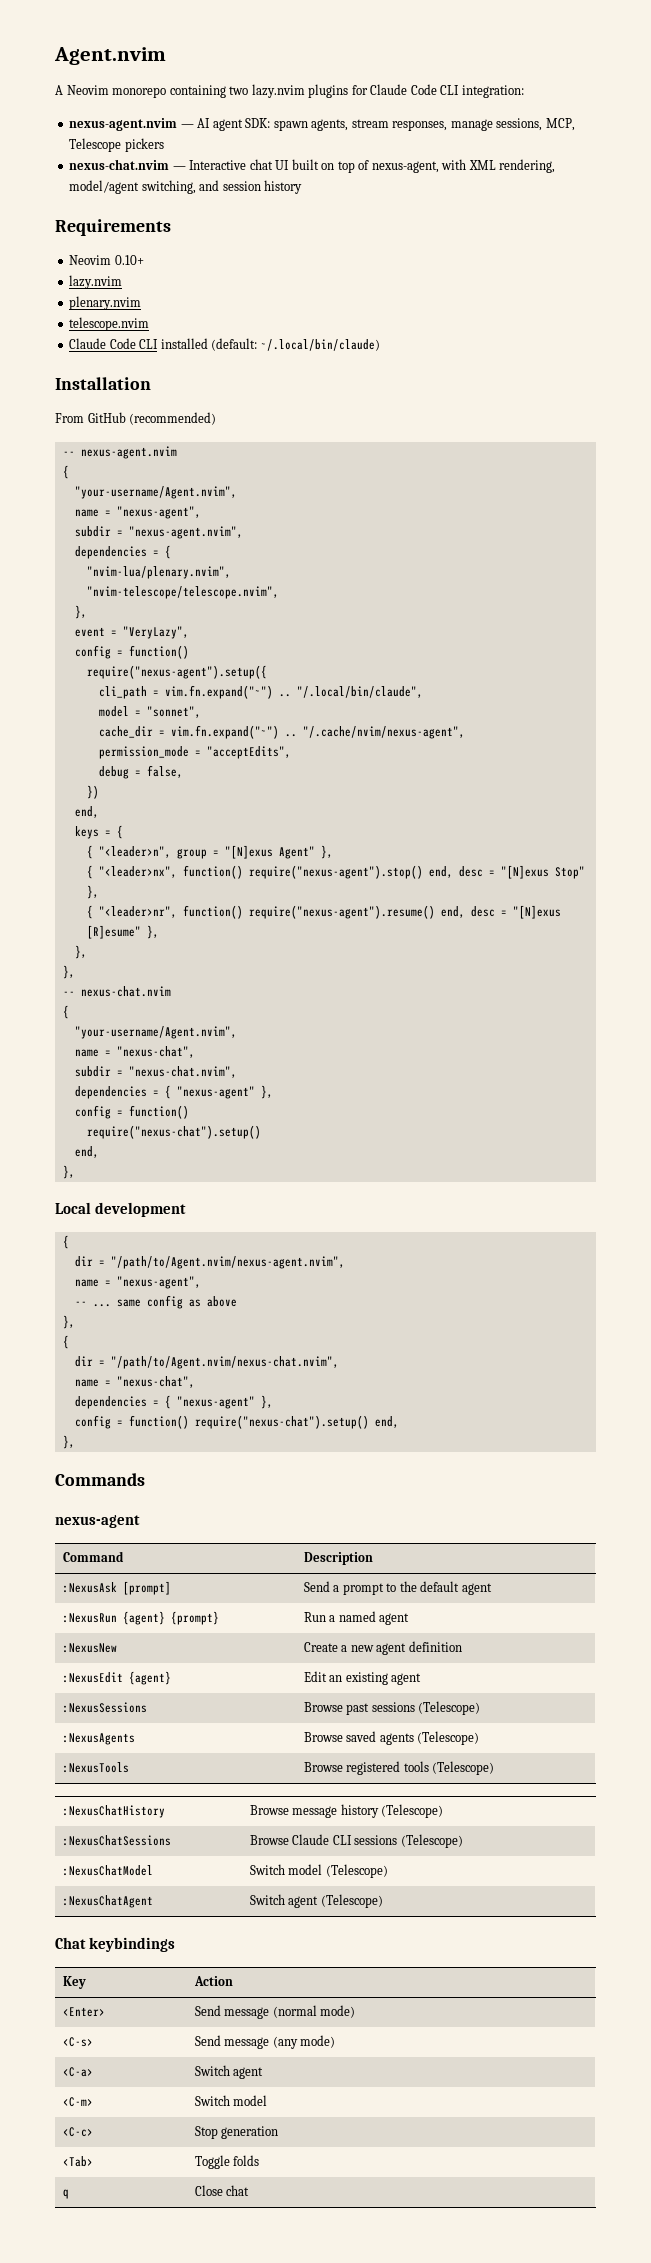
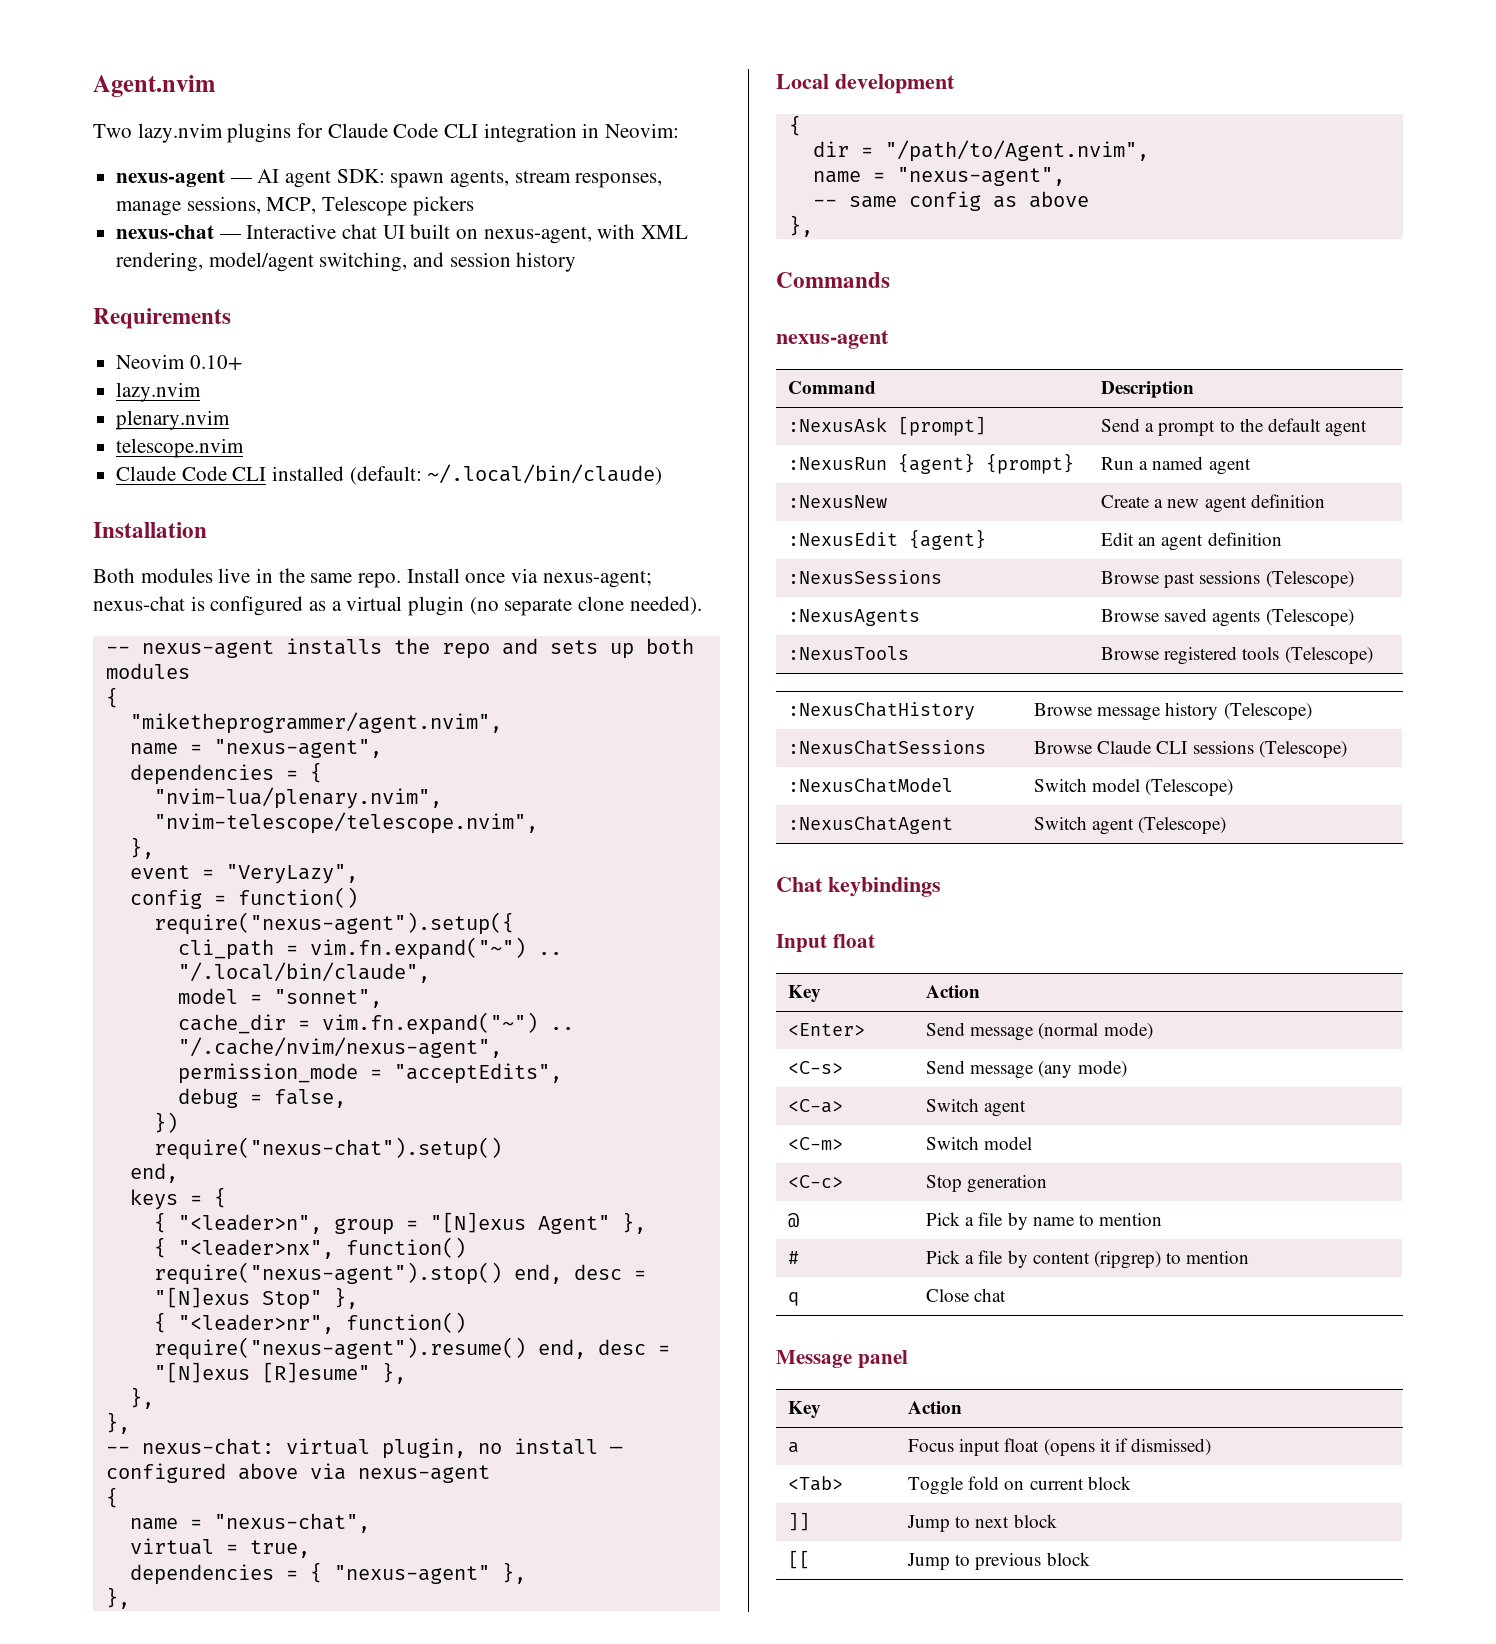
[55,85,249,98] A Neovim monorepo containing two -> [93,124,132,138] Two
[461,85,524,98] [69,118,178,131] integration: // nexus-agent.nvim -> [483,123,680,143] [116,169,226,187] integration in Neovim: // nexus-agent
[69,159,170,170] nexus-chat.nvim -> [116,225,215,239] nexus-chat
[337,160,370,173] top of -> (479, 234) none
[55,412,217,425] [62,446,177,459] [62,465,69,479] [74,486,237,499] [74,506,201,519] [74,526,243,539] From GitHub (recommended) // -- nexus-agent.nvim // { // "your-username/Agent.nvim", // name = "nexus-agent", // subdir = "nexus-agent.nvim", -> [93,568,652,588] [93,596,702,616] [105,638,694,659] [105,663,190,679] [105,687,118,708] [129,712,502,734] [129,739,382,758] Both modules live in the same repo. Install once via nexus-agent; nexus-chat is configured as a virtual plugin (no separate clone needed). // -- nexus-agent installs the repo and sets up both modules // { // "miketheprogrammer/agent.nvim", // name = "nexus-agent",
(99, 792) none -> [153,1137,502,1160] // require("nexus-chat").setup()
[80,986,171,997] [62,1005,69,1019] [74,1026,237,1039] [74,1046,195,1058] [74,1066,237,1078] [74,1085,273,1099] [74,1105,189,1119] [86,1125,261,1139] [74,1146,99,1158] nexus-chat.nvim // { // "your-username/Agent.nvim", // name = "nexus-chat", // subdir = "nexus-chat.nvim", // dependencies = { "nexus-agent" }, // config = function() // require("nexus-chat").setup() // end, -> [141,1438,623,1459] [105,1463,490,1483] [105,1487,118,1508] [129,1513,370,1533] [129,1538,310,1558] [129,1562,526,1585] nexus-chat: virtual plugin, no install — configured above via nexus-agent // { // name = "nexus-chat", // virtual = true, // dependencies = { "nexus-agent" },
[110,1256,345,1269] "/path/to/Agent.nvim/nexus-agent.nvim", -> [884,140,1149,162] "/path/to/Agent.nvim",
[92,1304,111,1307] ... -> (837, 203) none
[62,1335,69,1349] [74,1356,339,1369] [74,1376,195,1388] [74,1395,273,1409] [74,1415,399,1429] [62,1435,75,1449] // { // dir = "/path/to/Agent.nvim/nexus-chat.nvim", // name = "nexus-chat", // dependencies = { "nexus-agent" }, // config = function() require("nexus-chat").setup() end, // }, -> (813, 226) none
[345,1672,422,1685] existing agent -> [1161,532,1282,551] agent definition
(176, 1944) none -> [776,934,875,953] // Input float
[62,2156,93,2167] [194,2155,260,2169] [62,2189,69,2199] [194,2185,250,2196] <Tab> | Toggle folds // q | Close chat -> [788,1213,800,1228] [926,1212,1162,1230] [788,1251,800,1264] [926,1250,1250,1269] [788,1292,800,1306] [926,1288,1007,1302] [776,1350,908,1369] [788,1401,822,1418] [908,1401,963,1414] [788,1442,800,1453] [908,1438,1211,1456] [788,1476,844,1491] [908,1476,1131,1495] [788,1512,811,1531] [907,1514,1057,1532] [788,1550,811,1569] [907,1552,1090,1570] @ | Pick a file by name to mention // # | Pick a file by content (ripgrep) to mention // q | Close chat // Message panel // Key | Action // a | Focus input float (opens it if dismissed) // <Tab> | Toggle fold on current block // ]] | Jump to next block // [[ | Jump to previous block

